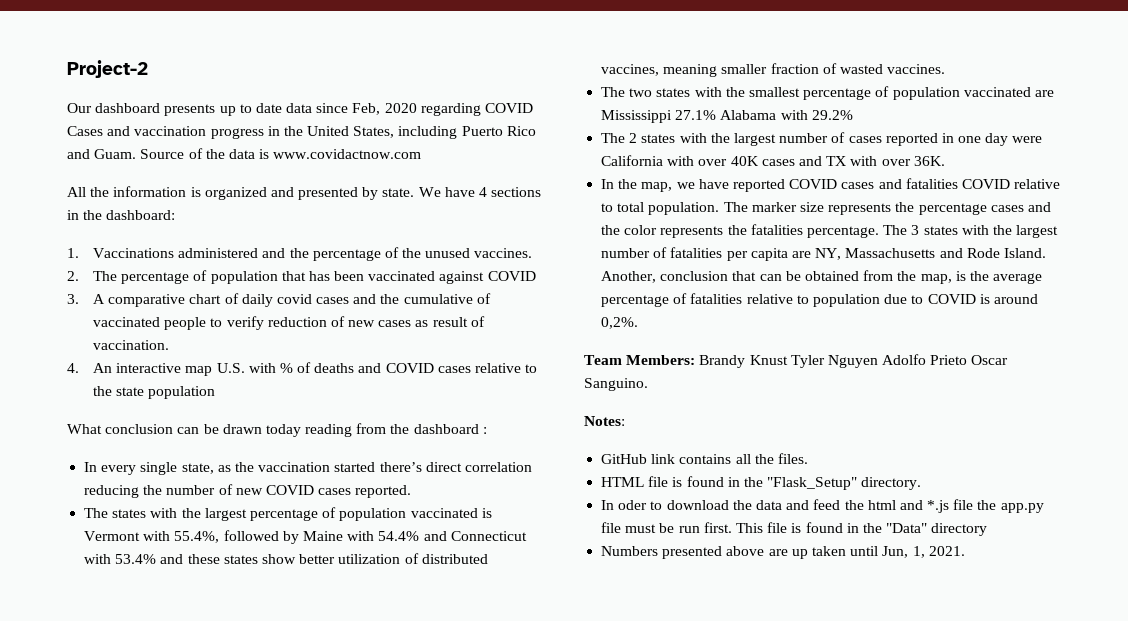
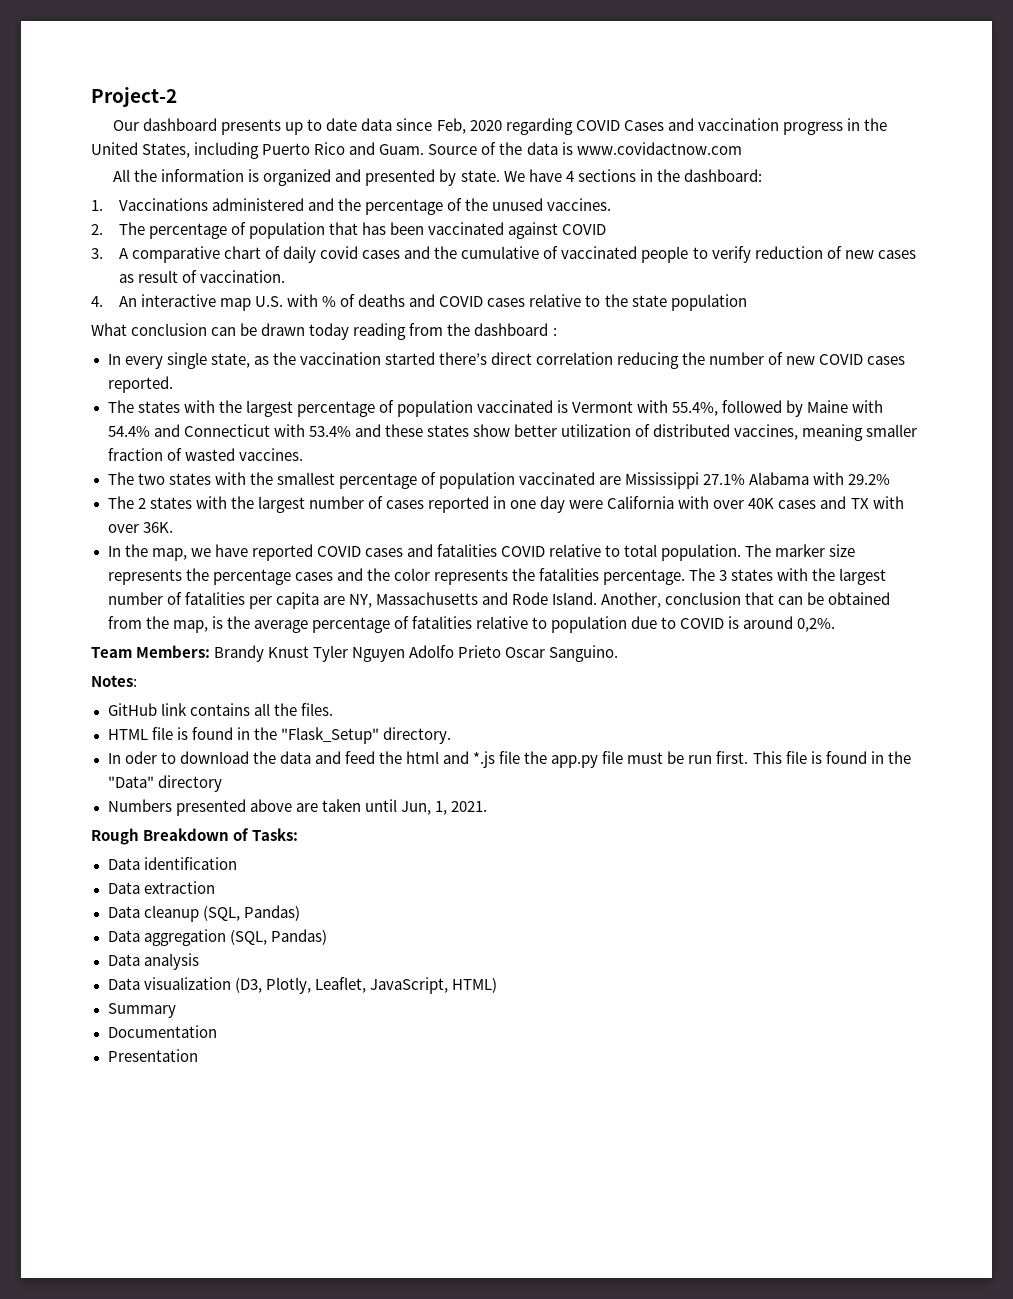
[791,549,808,559] up -> (318, 807) none
(965, 551) none -> [91,828,299,845] [107,857,237,870] [107,881,215,894] [107,905,300,922] [107,929,327,946] [107,953,199,970] [107,977,497,994] [107,1003,176,1018] [107,1025,217,1038] [107,1049,198,1062] // Rough Breakdown of Tasks: // Data identification // Data extraction // Data cleanup (SQL, Pandas) // Data aggregation (SQL, Pandas) // Data analysis // Data visualization (D3, Plotly, Leaflet, JavaScript, HTML) // Summary // Documentation // Presentation

